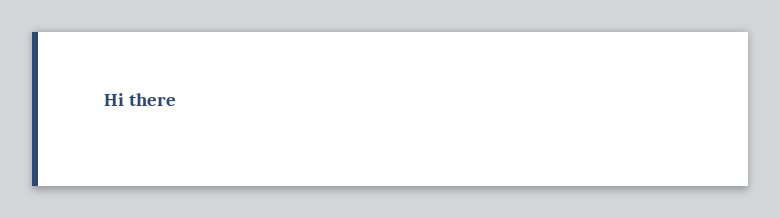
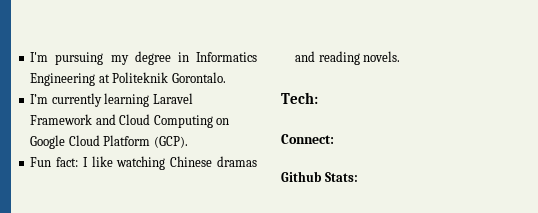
[104,93,177,106] Hi there -> [30,51,257,65] [30,72,226,86] [30,93,193,107] [30,114,230,128] [30,135,188,149] [30,156,257,170] [295,51,401,65] [281,92,318,104] [281,134,334,144] [281,171,358,182] I'm pursuing my degree in Informatics Engineering at Politeknik Gorontalo. // I’m currently learning Laravel Framework and Cloud Computing on Google Cloud Platform (GCP). // Fun fact: I like watching Chinese dramas and reading novels. // Tech: // Connect: // Github Stats:

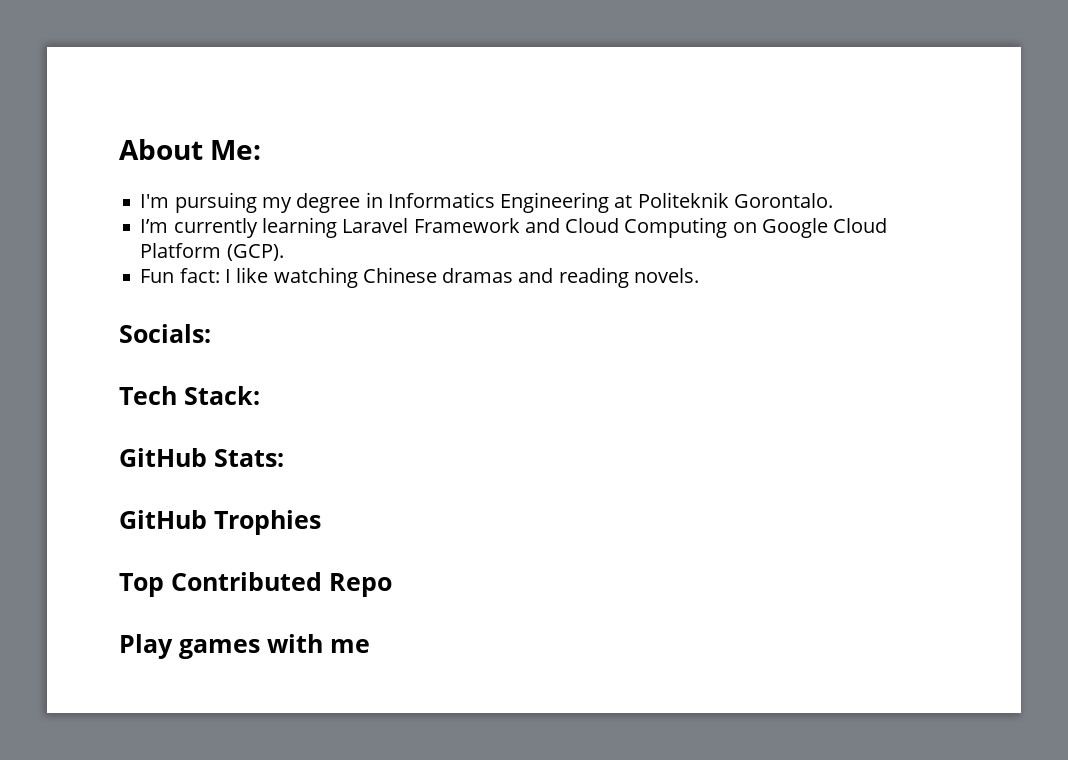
(30, 57) none -> [119,139,262,160] About Me: //
[281,92,318,104] [281,134,334,144] [281,171,358,182] Tech: // Connect: // Github Stats: -> [119,324,211,343] [119,386,260,405] [119,448,284,467] [119,510,321,535] [119,572,392,597] [119,634,370,659] Socials: // Tech Stack: // GitHub Stats: // GitHub Trophies // Top Contributed Repo // Play games with me

